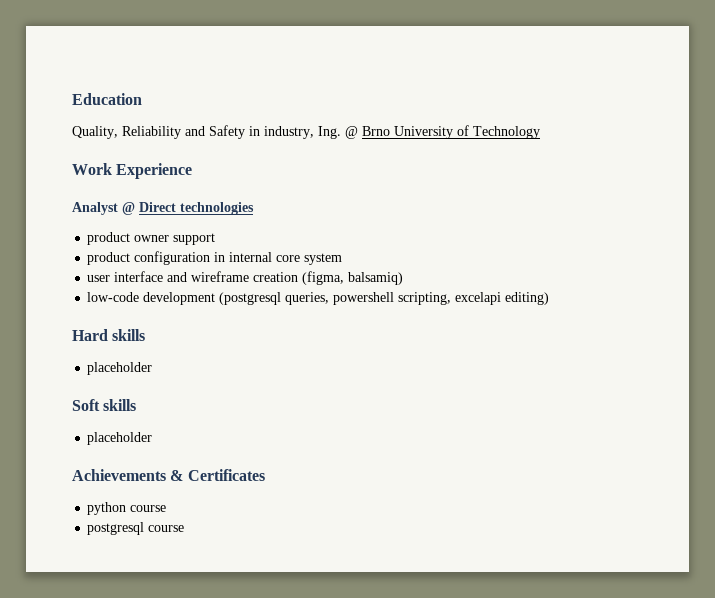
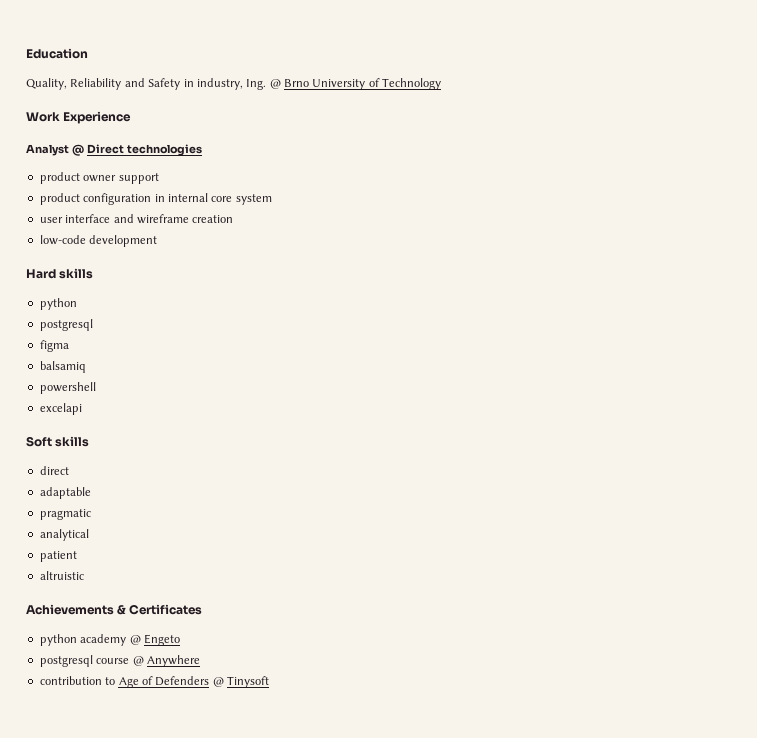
[302,271,404,285] (figma, balsamiq) -> (234, 219) none
[219,292,550,305] [72,329,146,341] [87,362,153,375] [72,399,137,411] [87,432,153,445] (postgresql queries, powershell scripting, excelapi editing) // Hard skills // placeholder // Soft skills // placeholder -> [26,268,94,279] [39,298,77,310] [39,319,93,331] [39,340,69,352] [39,361,86,373] [39,382,96,394] [39,403,82,415] [26,436,90,447] [39,466,69,475] [39,487,91,499] [39,509,91,520] [39,529,89,541] [39,551,77,562] [39,571,84,580] // Hard skills // python // postgresql // figma // balsamiq // powershell // excelapi // Soft skills // direct // adaptable // pragmatic // analytical // patient // altruistic
[130,505,167,512] course -> [80,634,180,646] academy @ Engeto
(185, 528) none -> [132,655,200,667] [39,676,269,688] @ Anywhere // contribution to Age of Defenders @ Tinysoft

